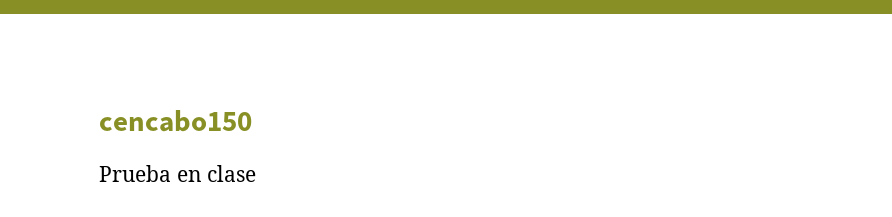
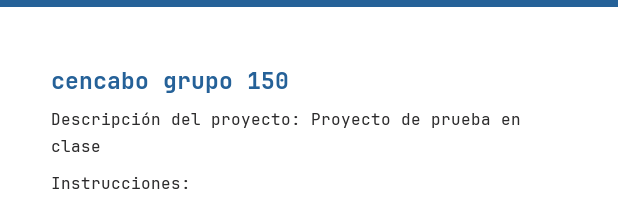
[99,110,252,132] [99,165,171,182] cencabo150 // Prueba -> [51,72,289,93] [51,112,491,128] cencabo grupo 150 // Descripción del proyecto: Proyecto de prueba
(257, 173) none -> [51,176,191,189] // Instrucciones:

